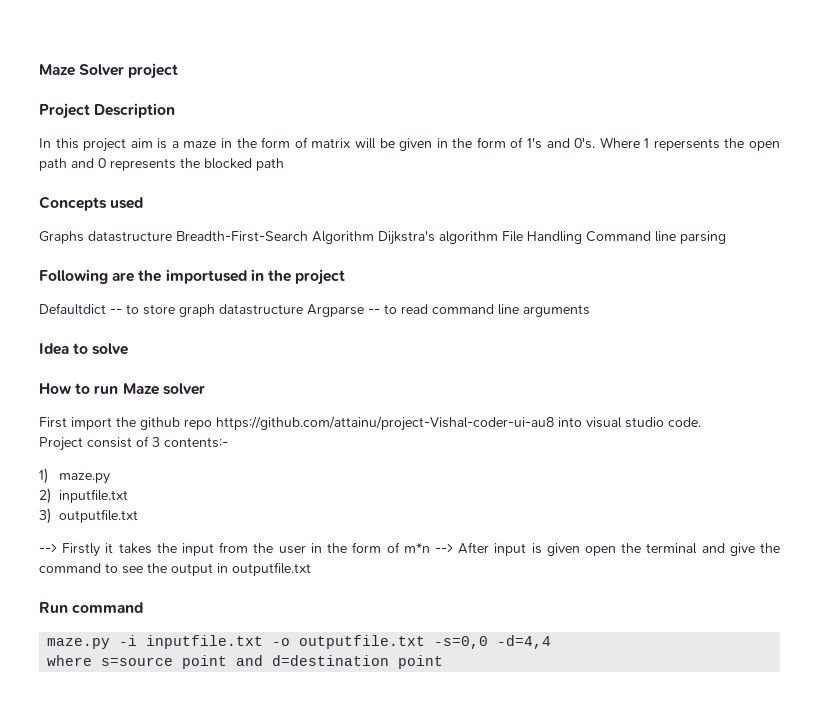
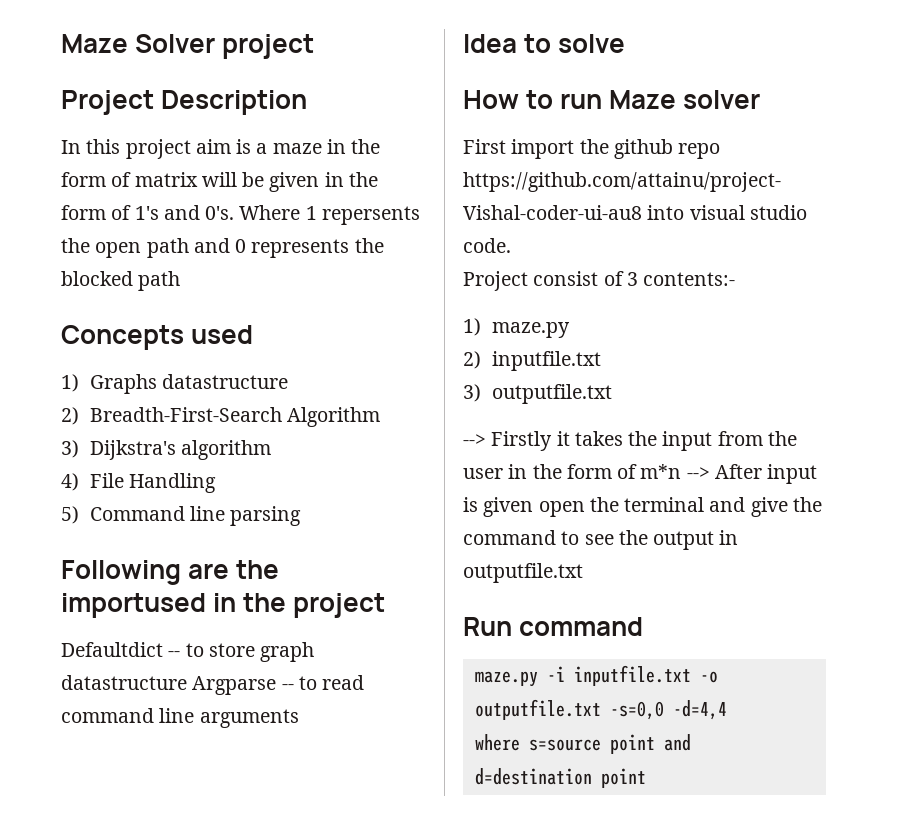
(144, 203) none -> [61,374,79,392] 1)
(172, 236) none -> [61,407,79,425] // 2)
(374, 237) none -> [61,440,79,458] // 3)
(498, 237) none -> [61,473,79,491] // 4)
(582, 237) none -> [61,506,79,524] // 5)

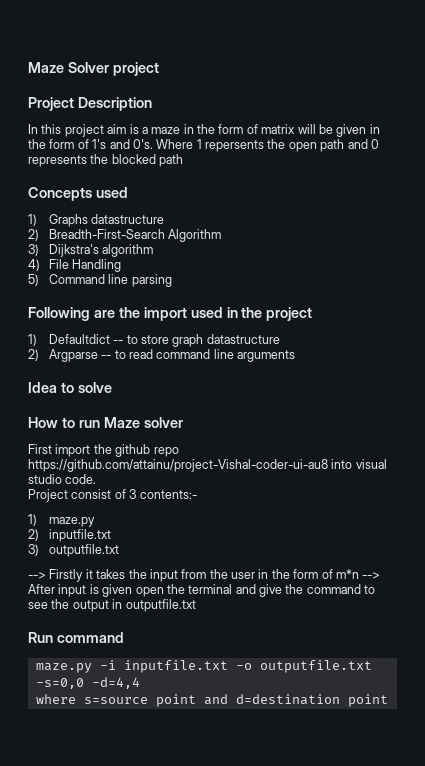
[61,593,206,618] importused -> [143,307,223,321] import used
(386, 605) none -> [28,334,37,346] 1)
(187, 682) none -> [28,349,39,361] // 2)

